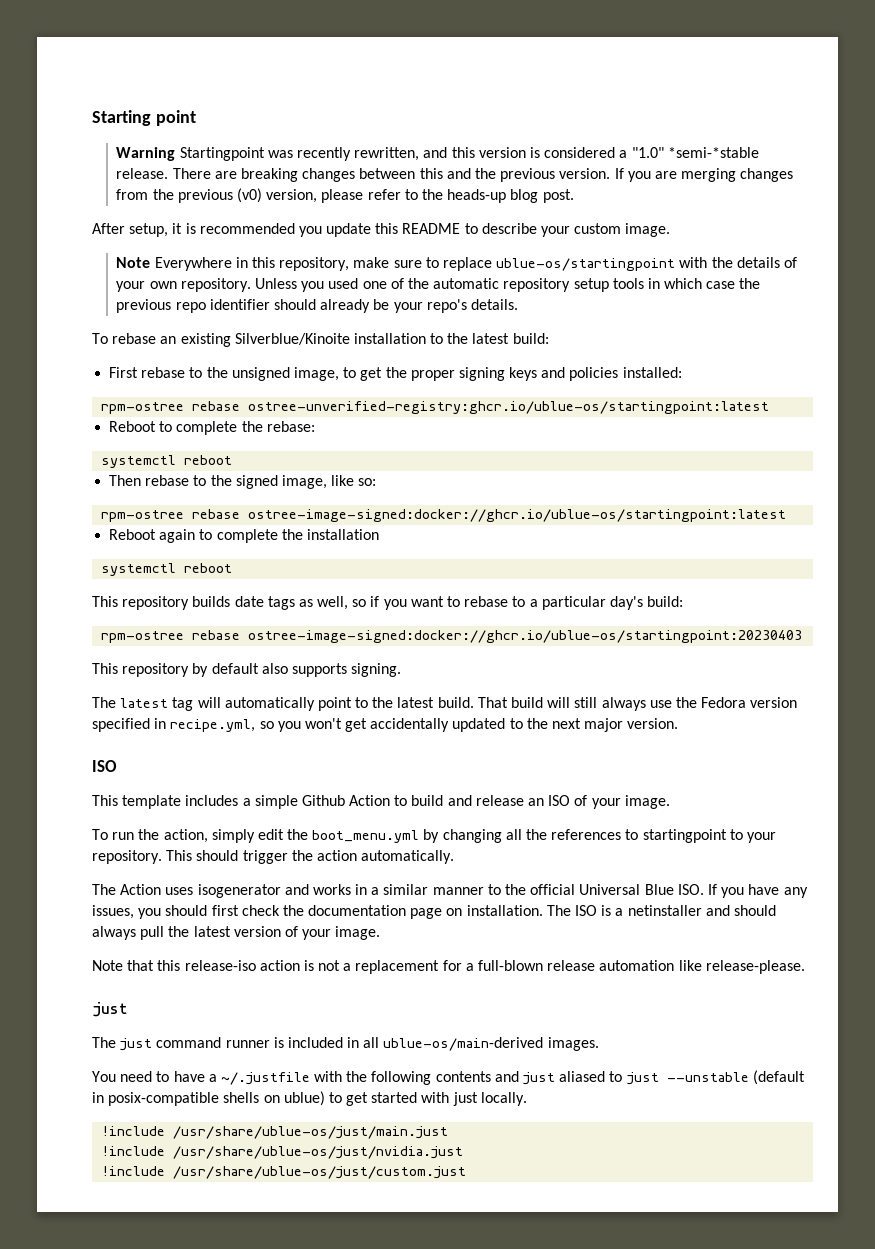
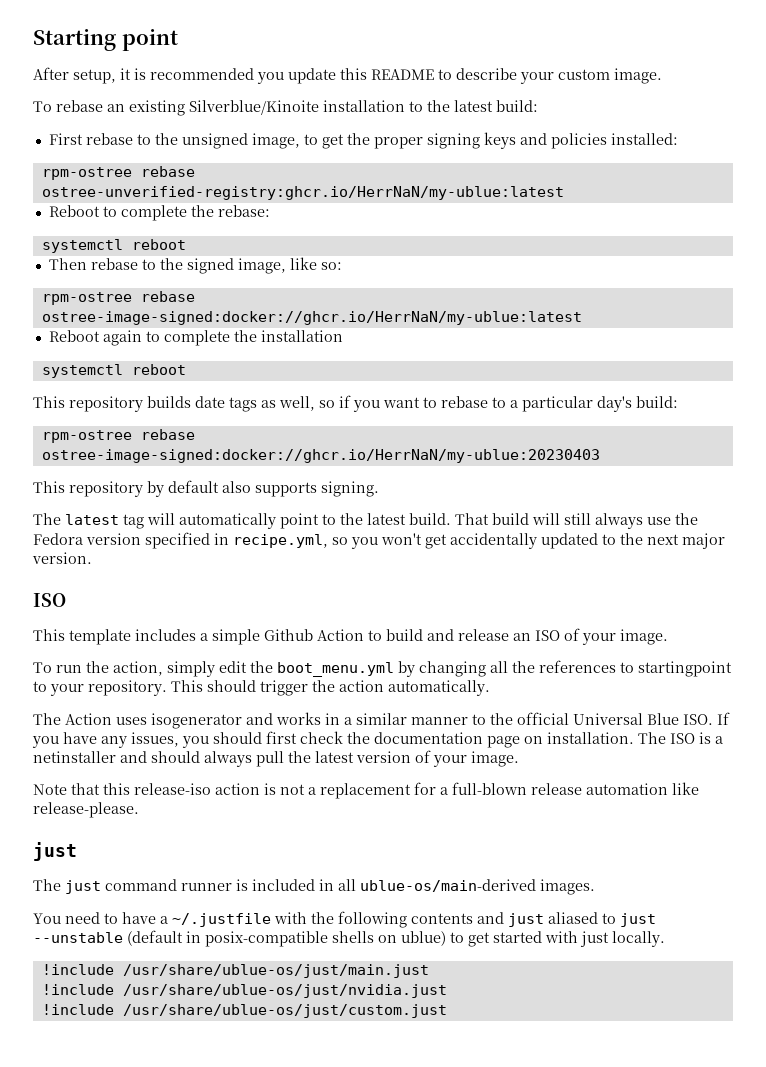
[116,147,759,161] [116,168,794,182] [116,188,574,203] // Warning Startingpoint was recently rewritten, and this version is considered a "1.0" *semi-*stable release. There are breaking changes between this and the previous version. If you are merging changes from the previous (v0) version, please refer to the heads-up blog post. -> (178, 40) none
[116,257,797,271] [116,278,761,292] [116,299,518,313] // Note Everywhere in this repository, make sure to replace ublue-os/startingpoint with the details of your own repository. Unless you used one of the automatic repository setup tools in which case the previous repo identifier should already be your repo's details. -> (662, 76) none
[248,401,770,414] ostree-unverified-registry:ghcr.io/ublue-os/startingpoint:latest -> [41,186,564,200] ostree-unverified-registry:ghcr.io/HerrNaN/my-ublue:latest
[248,509,787,522] ostree-image-signed:docker://ghcr.io/ublue-os/startingpoint:latest -> [41,311,582,325] ostree-image-signed:docker://ghcr.io/HerrNaN/my-ublue:latest
[248,630,803,643] ostree-image-signed:docker://ghcr.io/ublue-os/startingpoint:20230403 -> [41,449,600,463] ostree-image-signed:docker://ghcr.io/HerrNaN/my-ublue:20230403

